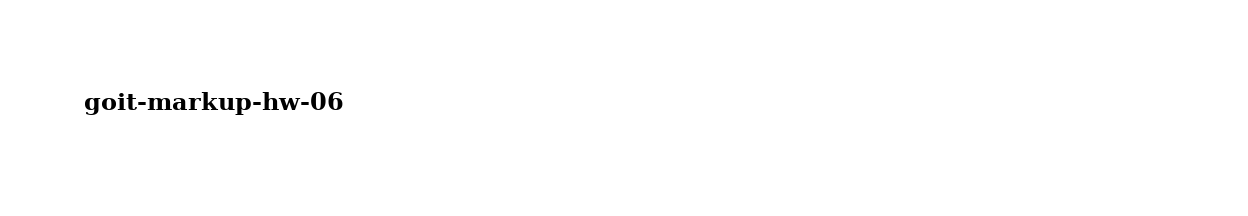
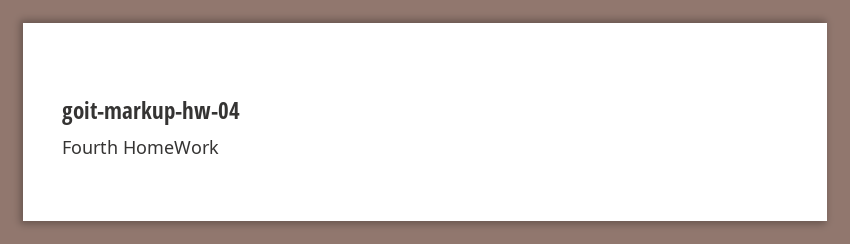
[84,92,344,115] goit-markup-hw-06 -> [62,101,240,125] [62,140,219,154] goit-markup-hw-04 // Fourth HomeWork

